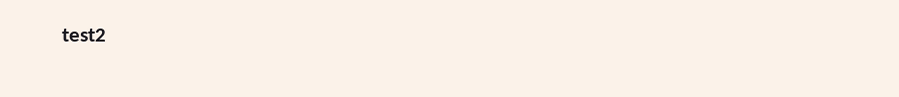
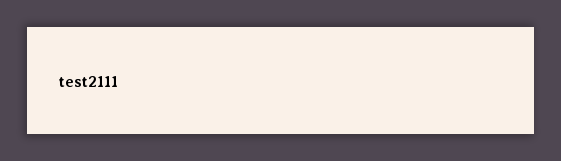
[61,28,106,42] test2 -> [59,76,118,87] test2111

